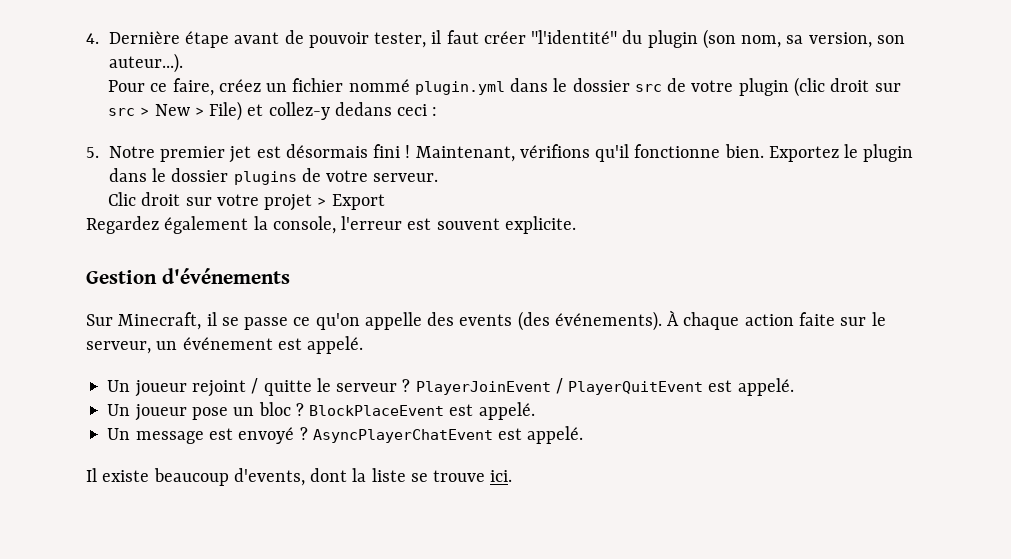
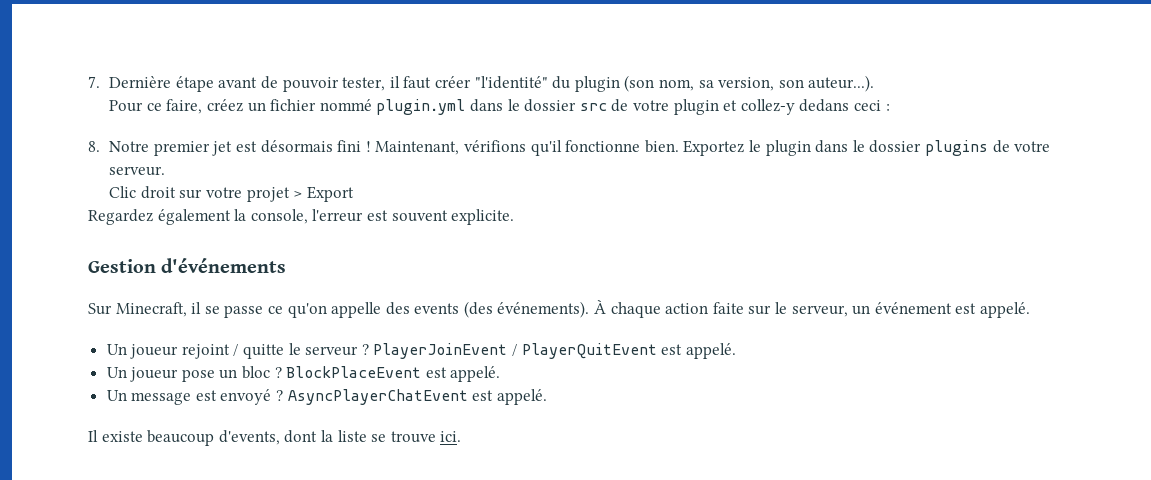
[86,33,99,44] 4. -> [88,76,100,88] 7.
[794,77,901,97] [108,101,243,121] (clic droit sur src > New > File) -> (719, 107) none
[86,147,99,158] 5. -> [88,141,100,152] 8.

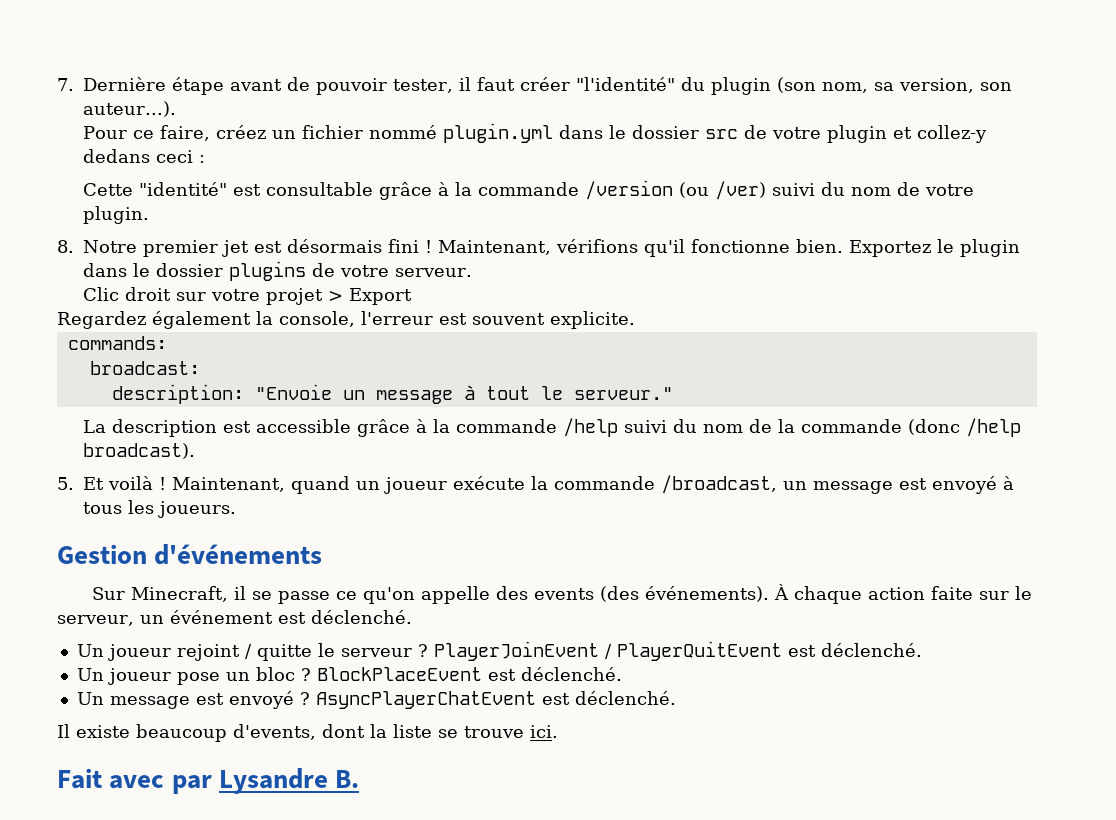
(890, 107) none -> [82,180,974,200] [82,206,149,224] // Cette "identité" est consultable grâce à la commande /version (ou /ver) suivi du nom de votre plugin.
(515, 217) none -> [67,336,167,350] [89,361,200,375] [111,384,673,404] [82,418,1021,437] [82,443,195,459] [57,475,1014,494] [83,500,236,518] // commands: // broadcast: // description: "Envoie un message à tout le serveur." // La description est accessible grâce à la commande /help suivi du nom de la commande (donc /help broadcast). // 5. Et voilà ! Maintenant, quand un joueur exécute la commande /broadcast, un message est envoyé à tous les joueurs.
[979,302,1030,318] appelé. -> [310,610,412,624] déclenché.
[685,343,736,359] appelé. -> [820,643,922,657] déclenché.
[450,366,501,382] appelé. -> [520,667,622,681] déclenché.
[496,389,547,405] appelé. -> [574,691,676,705] déclenché.
(462, 436) none -> [57,768,360,794] // Fait avec par Lysandre B.

